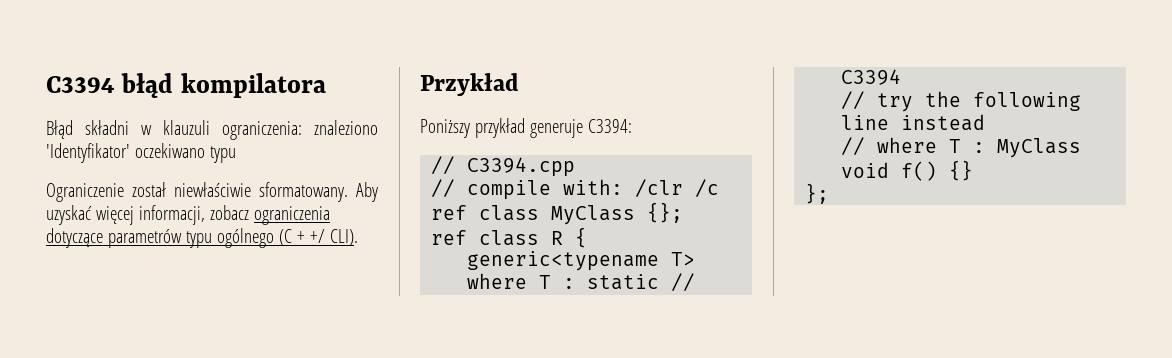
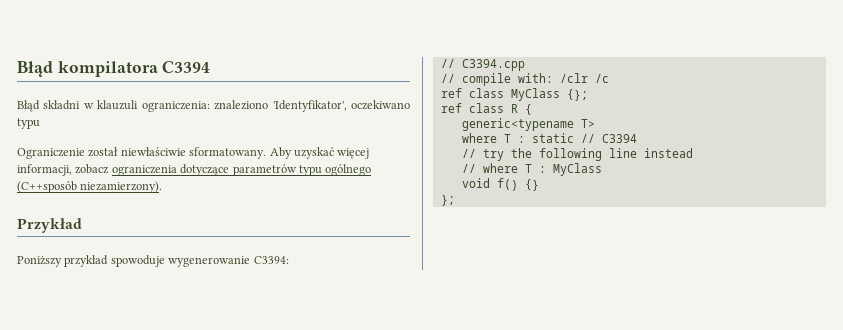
[46,73,326,98] C3394 błąd kompilatora -> [17,61,211,77] Błąd kompilatora C3394
[46,143,130,163] 'Identyfikator' -> [272,100,347,112] 'Identyfikator',
[278,229,358,246] (C + +/ CLI). -> [17,181,163,193] (C++sposób niezamierzony).
[529,119,583,138] generuje -> [110,255,251,267] spowoduje wygenerowanie

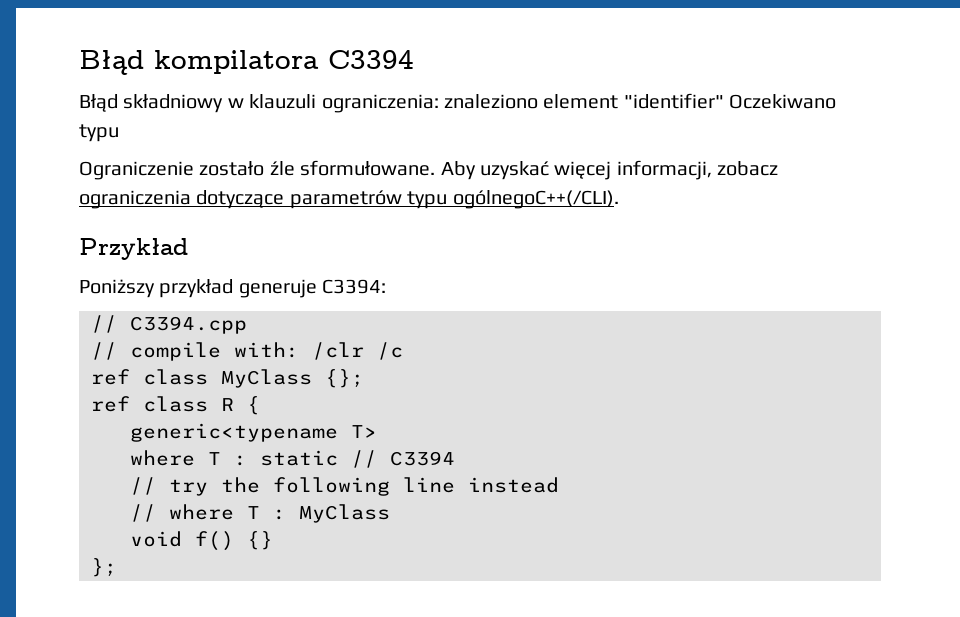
[43,100,81,110] składni -> [123,94,224,113] składniowy
[272,100,410,112] 'Identyfikator', oczekiwano -> [543,93,837,109] element "identifier" Oczekiwano
[88,147,267,159] został niewłaściwie sformatowany. -> [199,160,436,176] zostało źle sformułowane.
[325,164,372,176] [17,181,163,193] ogólnego (C++sposób niezamierzony). -> [452,190,619,209] ogólnegoC++(/CLI).
[110,255,251,267] spowoduje wygenerowanie -> [238,279,317,298] generuje

